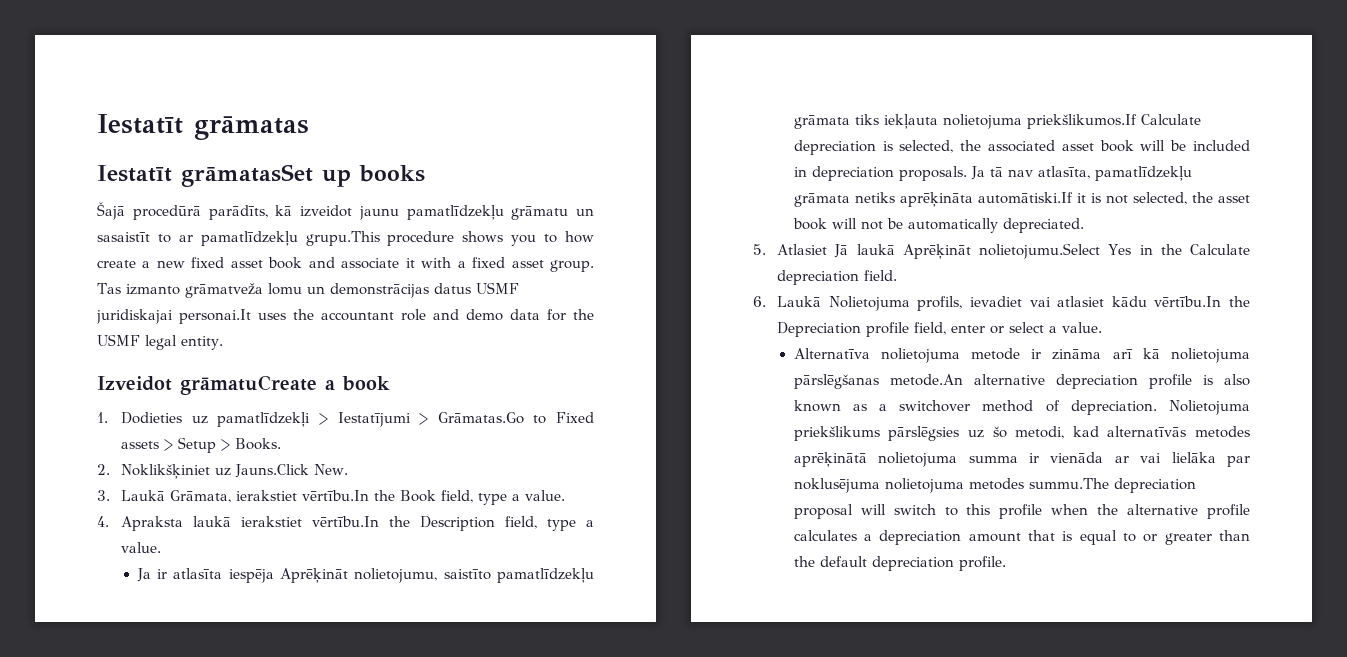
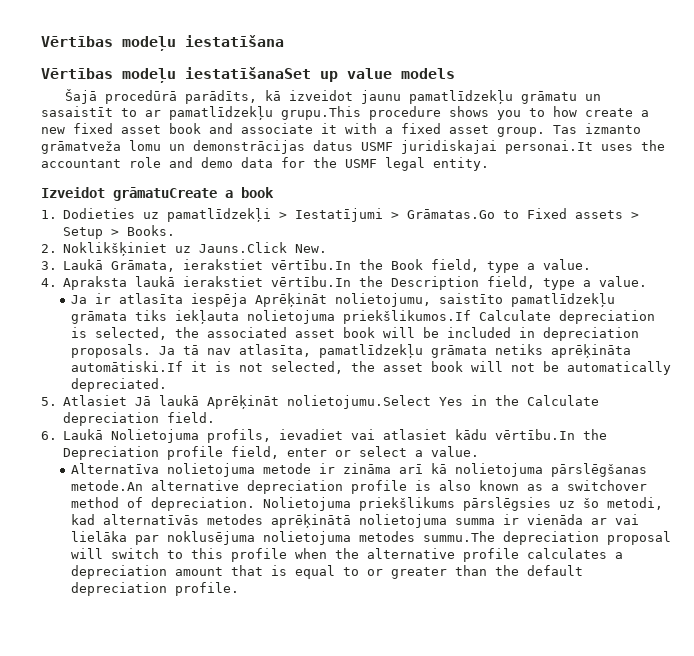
[97,114,309,140] [97,164,425,187] Iestatīt grāmatas // Iestatīt grāmatasSet up books -> [41,35,284,51] [41,67,455,83] Vērtības modeļu iestatīšana // Vērtības modeļu iestatīšanaSet up value models

